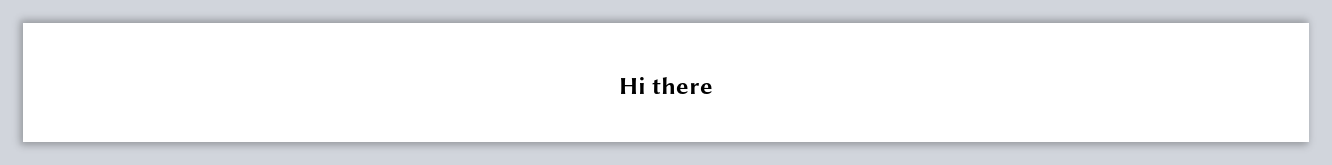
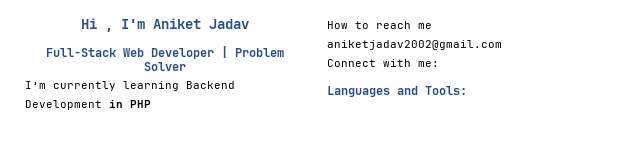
[652,77,714,94] there -> [105,18,249,32] [46,46,284,59] [144,62,186,71] [25,81,235,91] [25,100,151,110] [327,21,432,29] [327,40,502,50] [327,59,439,67] [327,86,467,97] , I'm Aniket Jadav // Full-Stack Web Developer | Problem Solver // I’m currently learning Backend Development in PHP // How to reach me aniketjadav2002@gmail.com // Connect with me: // Languages and Tools:

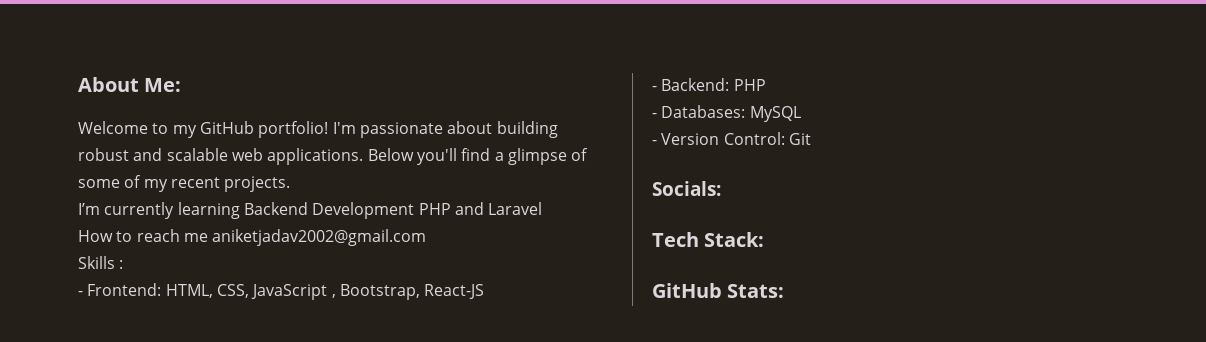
[81,18,249,32] [46,46,284,59] [144,62,186,71] Hi , I'm Aniket Jadav // Full-Stack Web Developer | Problem Solver -> [78,77,182,92] [78,121,558,138] [78,148,589,165] [78,175,291,192] About Me: // Welcome to my GitHub portfolio! I'm passionate about building robust and scalable web applications. Below you'll find a glimpse of some of my recent projects.
[109,100,151,108] in PHP -> [418,202,543,215] PHP and Laravel
[327,59,439,67] [327,86,467,97] Connect with me: // Languages and Tools: -> [78,256,124,269] [78,283,485,300] [652,78,766,91] [652,105,801,122] [652,132,811,145] [652,181,721,196] [652,232,765,247] [652,283,785,298] Skills : // - Frontend: HTML, CSS, JavaScript , Bootstrap, React-JS // - Backend: PHP // - Databases: MySQL // - Version Control: Git // Socials: // Tech Stack: // GitHub Stats:

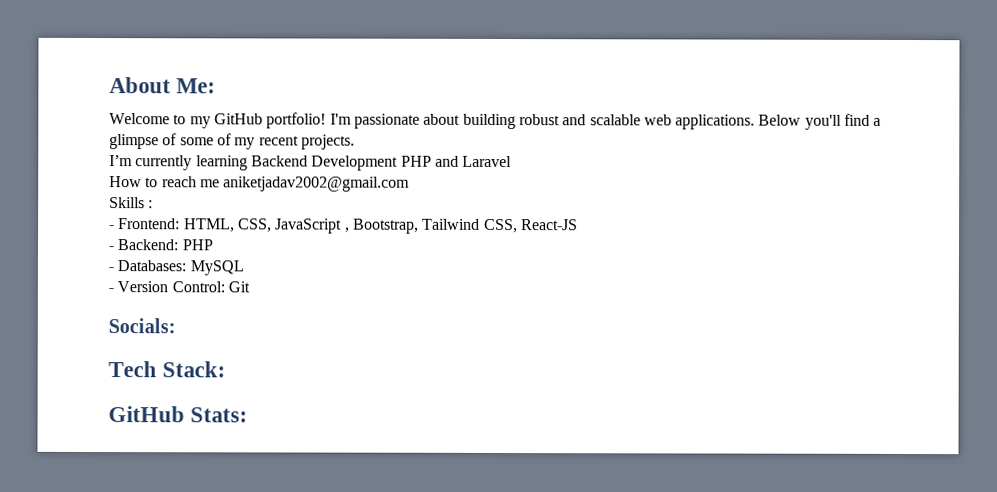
(420, 292) none -> [422,218,518,234] Tailwind CSS,

